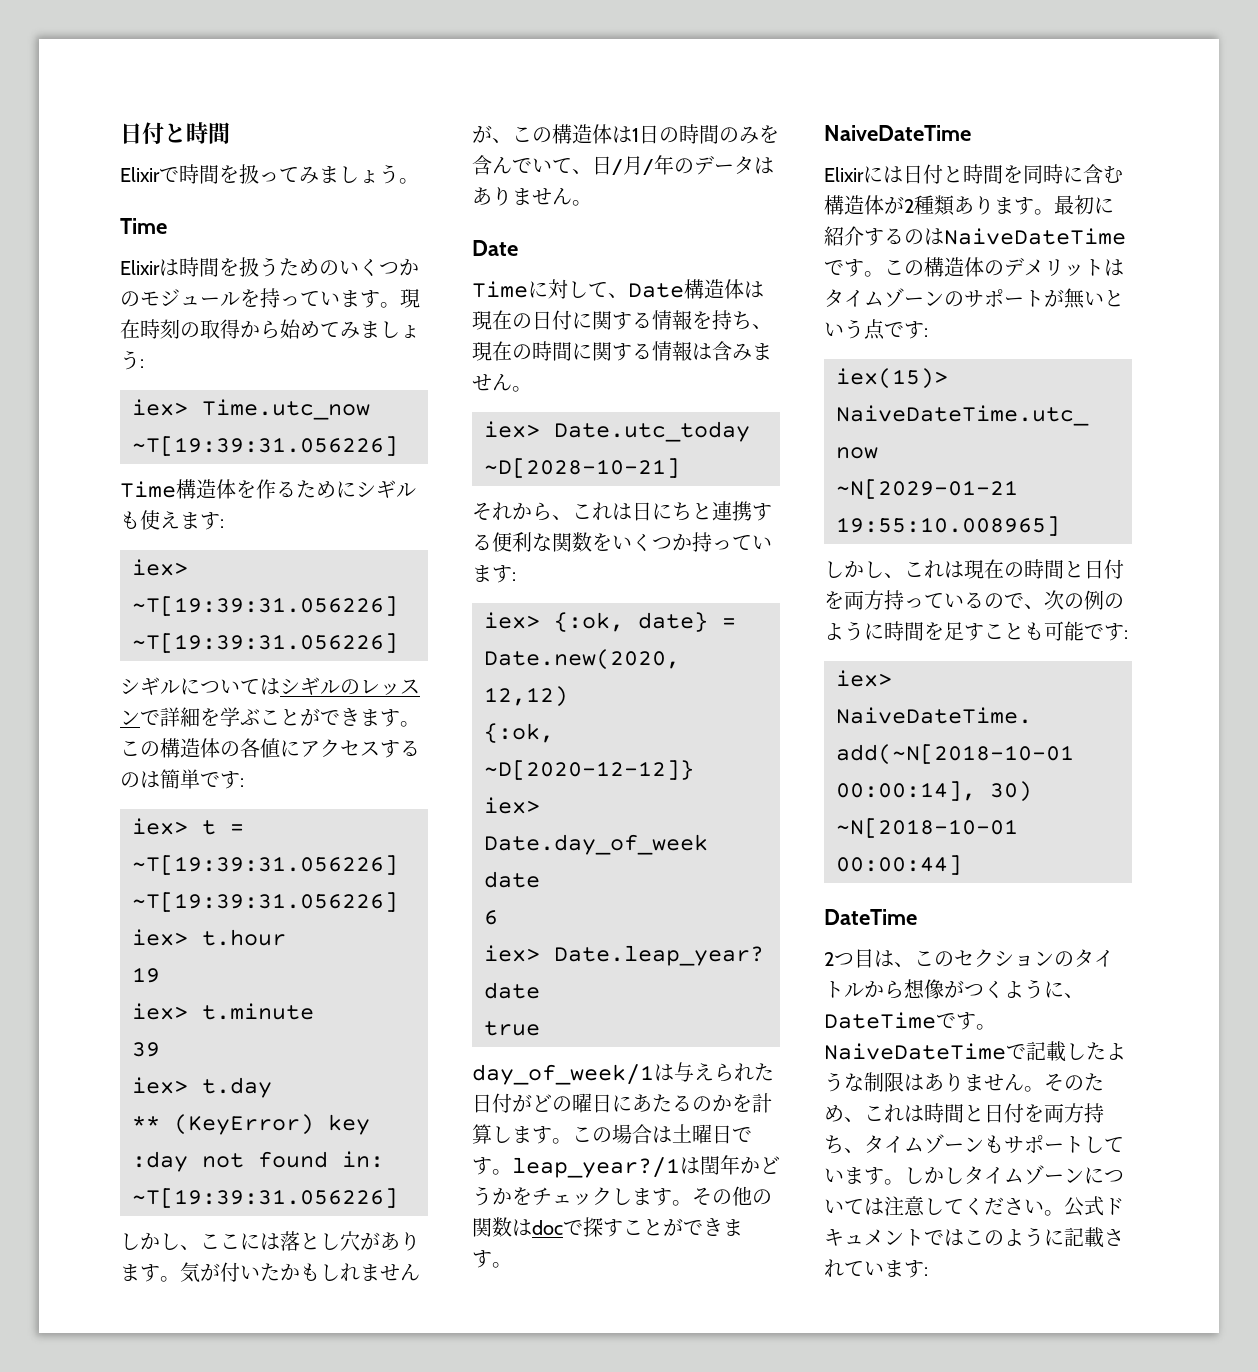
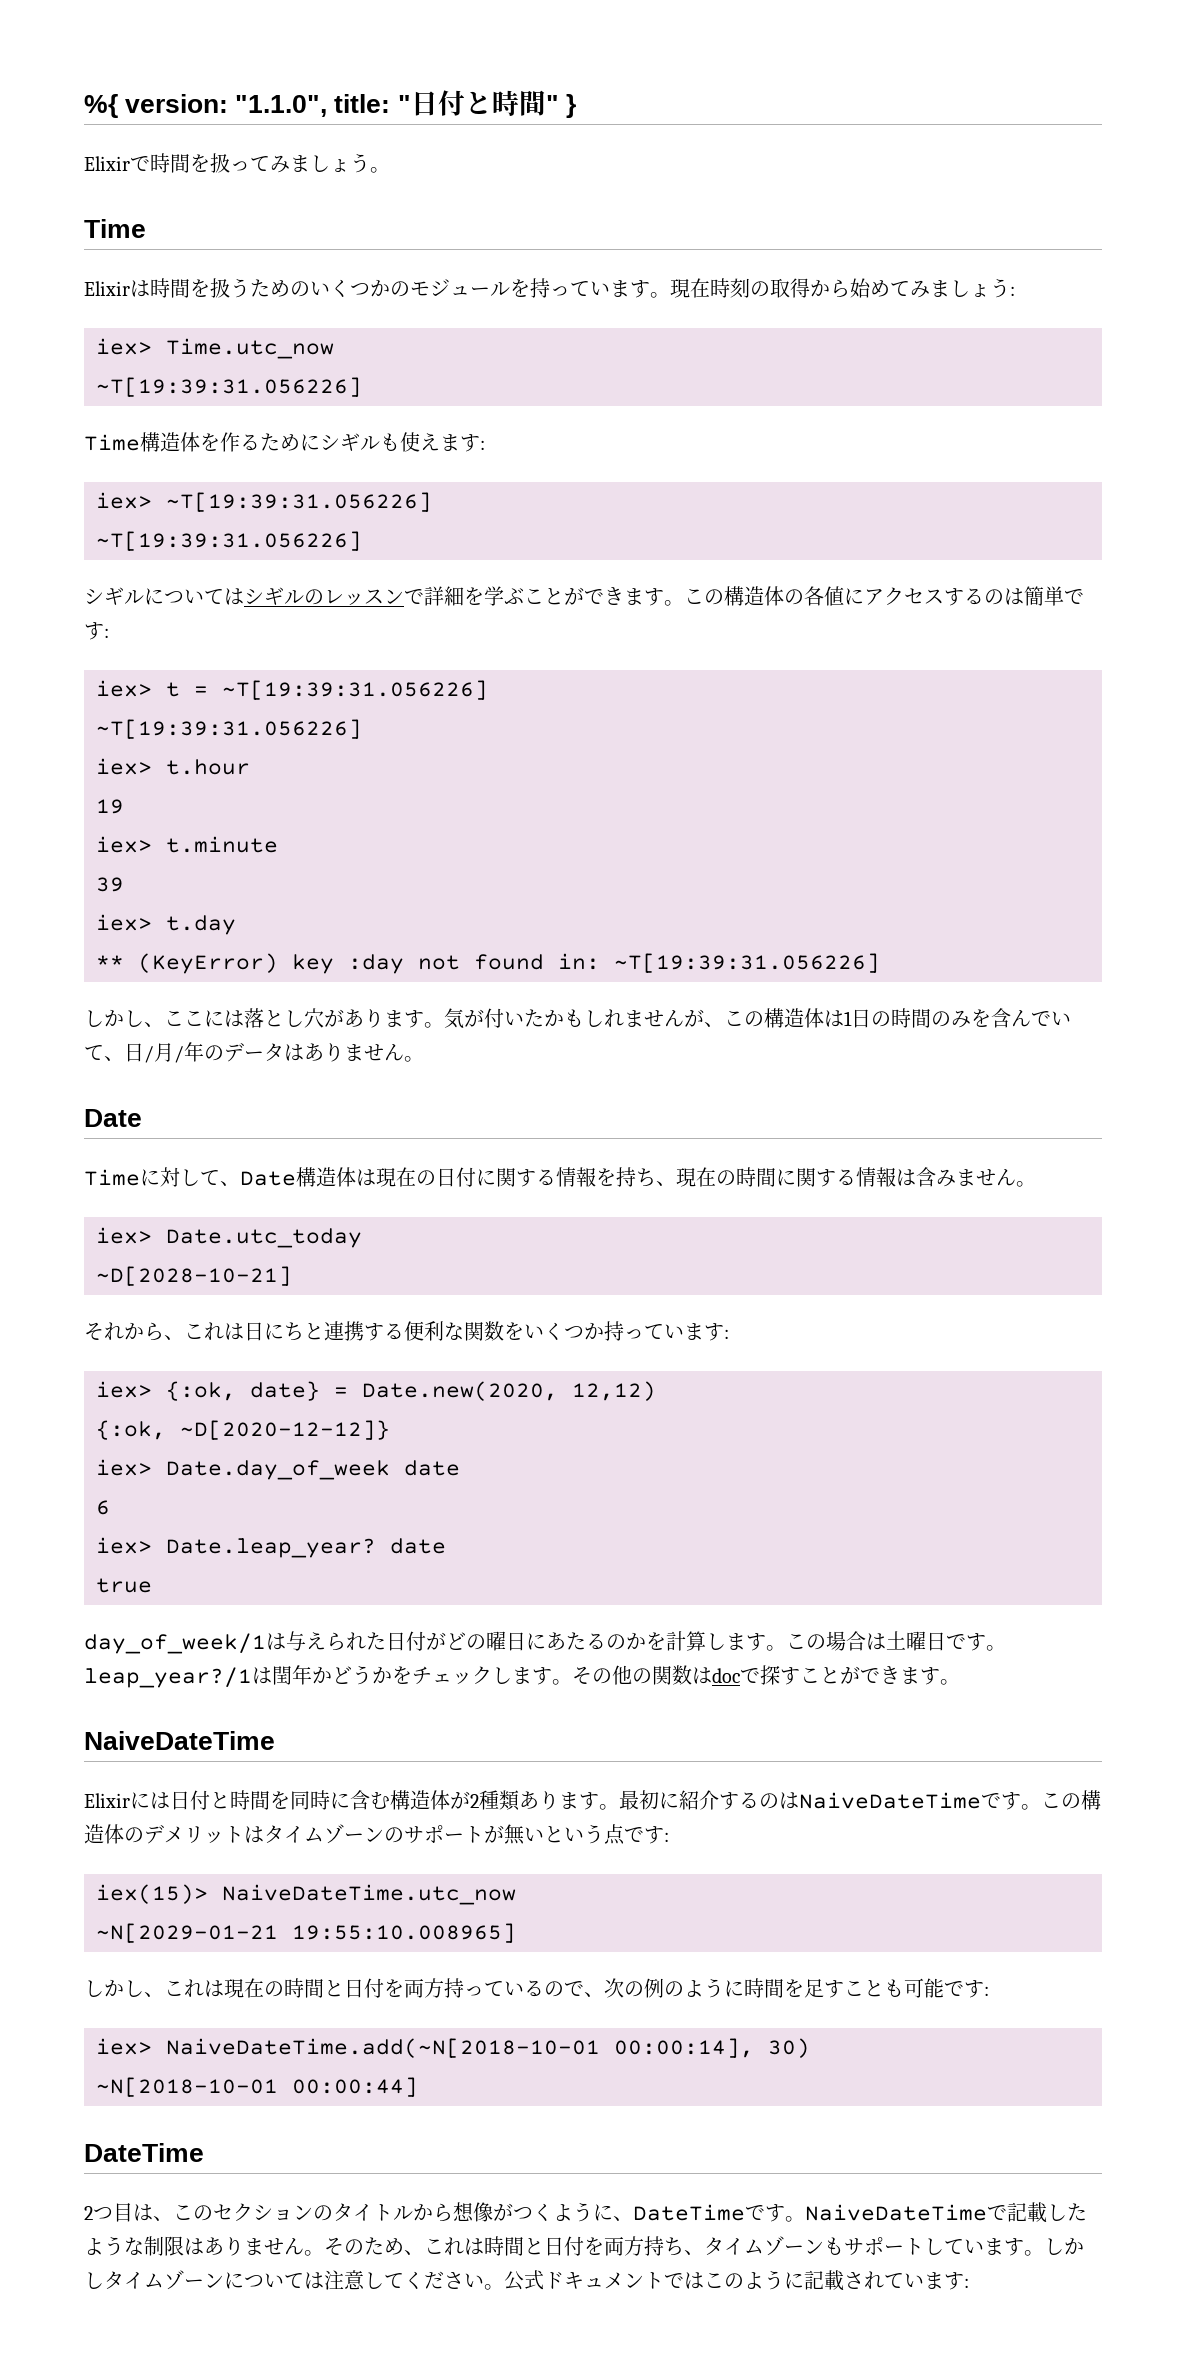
[120,122,230,145] 日付と時間 -> [84,90,576,118] %{ version: "1.1.0", title: "日付と時間" }

